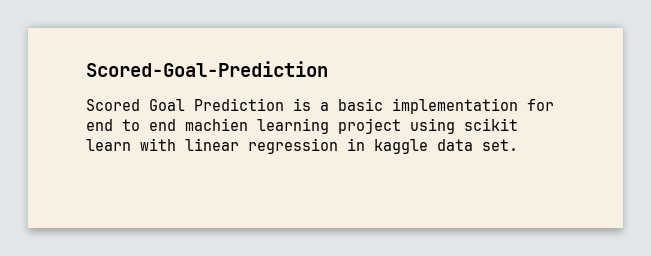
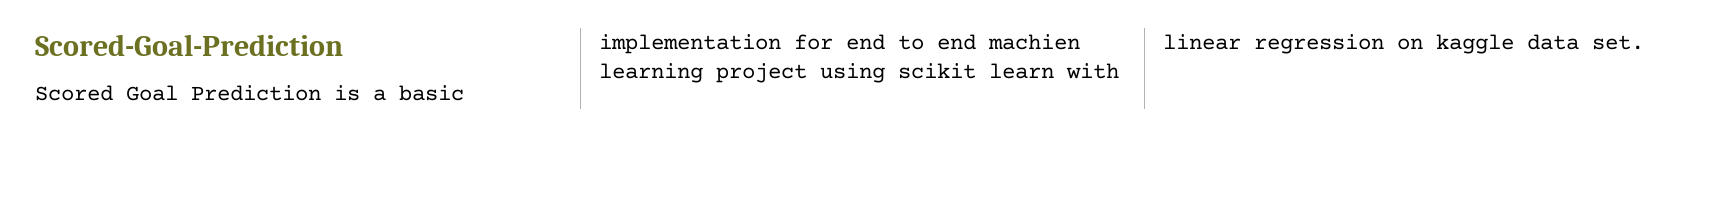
[347,138,365,151] in -> [1397,38,1423,50] on

